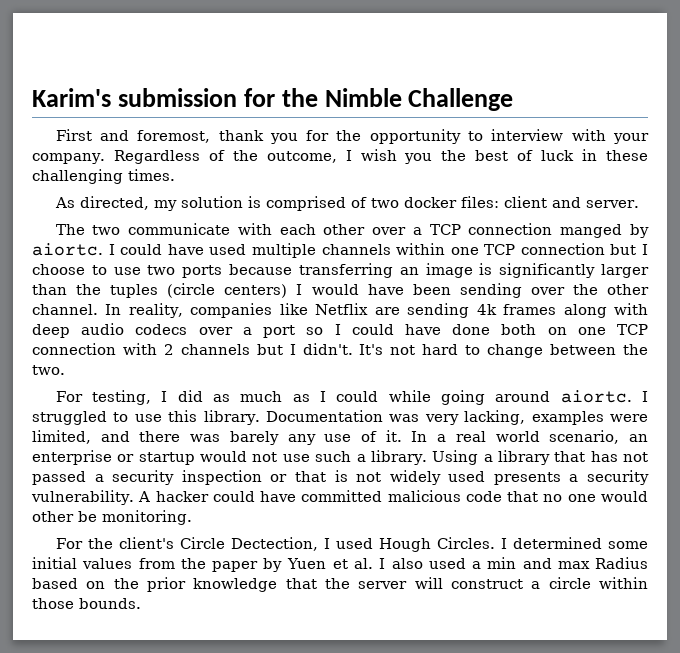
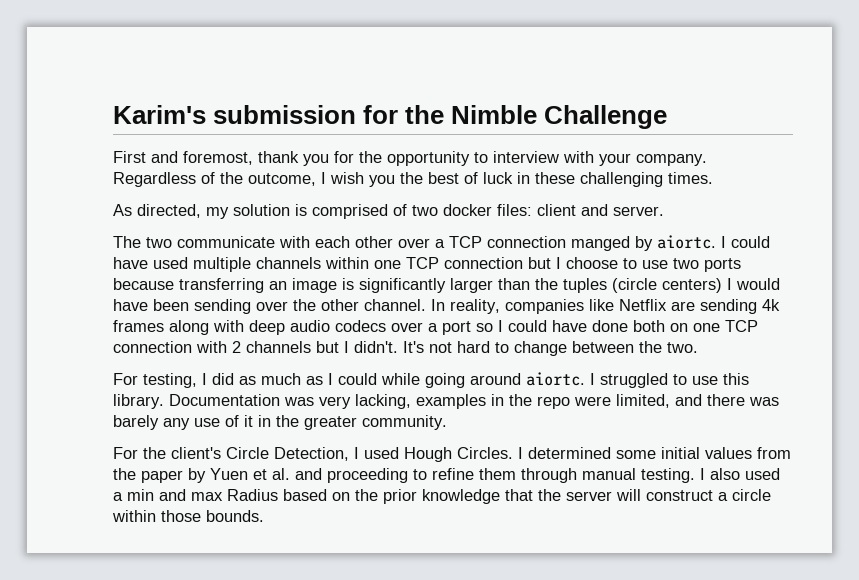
(604, 418) none -> [491,394,570,409] in the repo
[385,430,648,444] [32,450,649,465] [32,470,649,485] [31,490,649,505] [32,510,192,525] it. In a real world scenario, an enterprise or startup would not use such a library. Using a library that has not passed a security inspection or that is not widely used presents a security vulnerability. A hacker could have committed malicious code that no one would other be monitoring. -> [244,415,447,430] it in the greater community.
[230,537,318,551] Dectection, -> [274,447,349,461] Detection,
(373, 563) none -> [295,468,695,483] and proceeding to refine them through manual testing.

